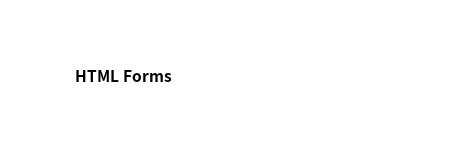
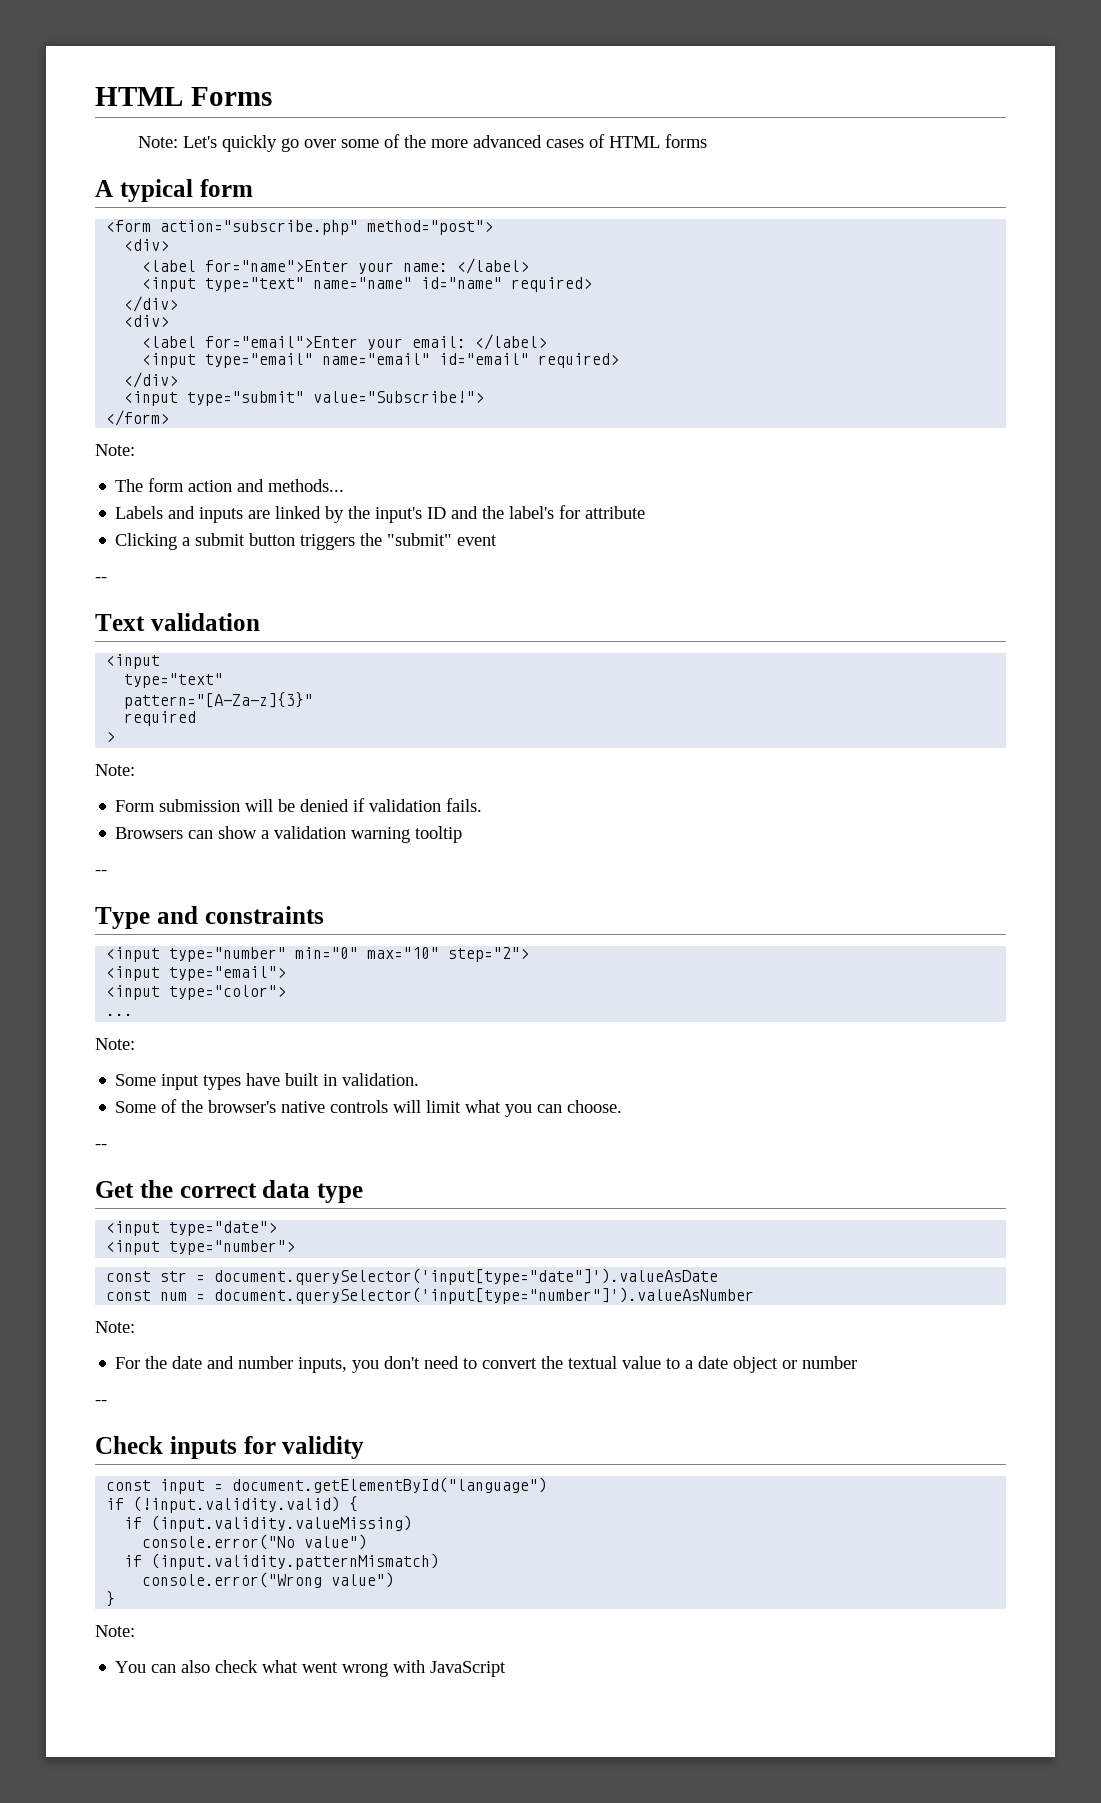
(173, 76) none -> [138,134,708,152] [95,179,253,202] [106,220,494,235] [124,239,170,251] [142,258,530,274] [142,277,593,292] [124,296,179,312] [124,315,170,327] [142,334,548,350] [142,353,620,368] [124,372,179,388] [124,391,485,406] [106,410,170,426] [95,444,135,456] [115,478,345,492] [115,505,646,523] [115,533,498,550] [95,577,107,582] [95,613,260,631] [106,654,161,669] [124,673,224,688] [124,692,314,709] [124,711,197,726] [106,732,116,742] [95,764,135,776] [115,798,483,812] [115,826,463,843] [95,870,107,875] [95,906,324,929] [106,947,530,962] [106,966,287,981] [106,985,287,1000] [106,1013,134,1016] [95,1038,135,1050] [115,1073,420,1090] [115,1099,623,1117] [95,1144,107,1149] [95,1180,363,1203] [106,1221,278,1236] [106,1240,296,1255] [106,1268,719,1285] [106,1287,755,1304] [95,1321,135,1333] [115,1356,858,1373] [95,1400,107,1405] [95,1436,365,1459] [106,1477,548,1494] [106,1496,359,1513] [124,1515,413,1532] [142,1534,368,1550] [124,1553,440,1570] [142,1572,395,1588] [106,1591,116,1607] [95,1625,135,1637] [115,1660,507,1677] // Note: Let's quickly go over some of the more advanced cases of HTML forms // A typical form // <form action="subscribe.php" method="post"> // <div> // <label for="name">Enter your name: </label> // <input type="text" name="name" id="name" required> // </div> // <div> // <label for="email">Enter your email: </label> // <input type="email" name="email" id="email" required> // </div> // <input type="submit" value="Subscribe!"> // </form> // Note: // The form action and methods... // Labels and inputs are linked by the input's ID and the label's for attribute // Clicking a submit button triggers the "submit" event // -- // Text validation // <input // type="text" // pattern="[A-Za-z]{3}" // required // > // Note: // Form submission will be denied if validation fails. // Browsers can show a validation warning tooltip // -- // Type and constraints // <input type="number" min="0" max="10" step="2"> // <input type="email"> // <input type="color"> // ... // Note: // Some input types have built in validation. // Some of the browser's native controls will limit what you can choose. // -- // Get the correct data type // <input type="date"> // <input type="number"> // const str = document.querySelector('input[type="date"]').valueAsDate // const num = document.querySelector('input[type="number"]').valueAsNumber // Note: // For the date and number inputs, you don't need to convert the textual value to a date object or number // -- // Check inputs for validity // const input = document.getElementById("language") // if (!input.validity.valid) { // if (input.validity.valueMissing) // console.error("No value") // if (input.validity.patternMismatch) // console.error("Wrong value") // } // Note: // You can also check what went wrong with JavaScript

